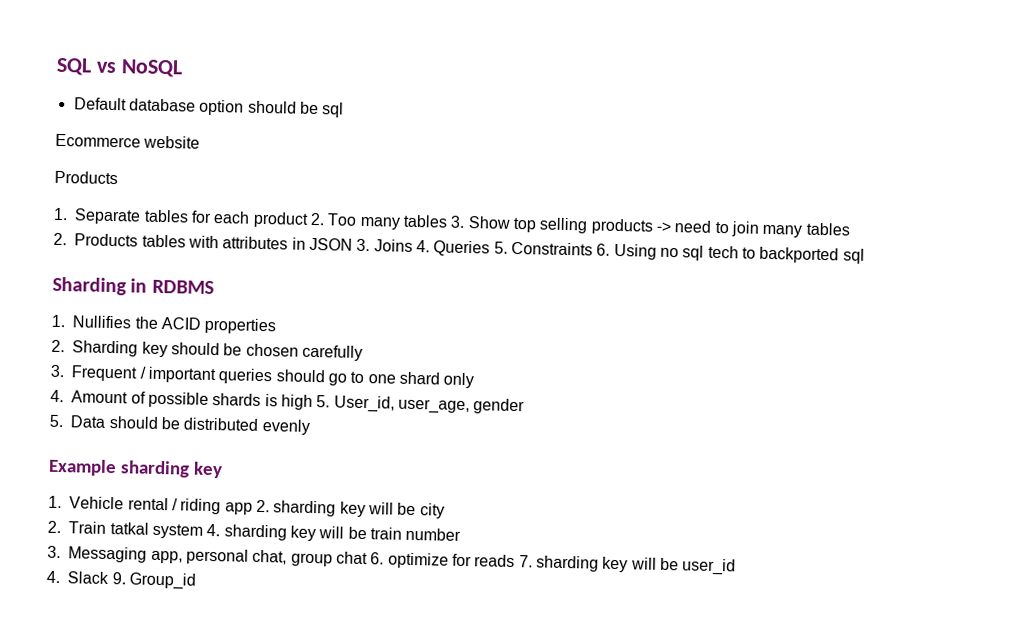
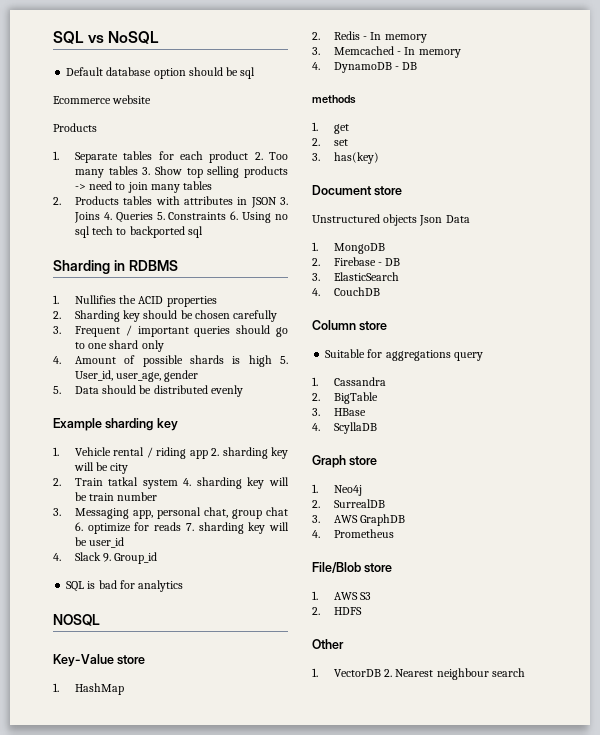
(197, 581) none -> [66,580,184,592] [53,614,100,626] [53,654,146,667] [53,683,124,695] [312,31,427,43] [312,46,461,58] [312,62,418,73] [312,95,356,104] [312,122,349,134] [312,138,348,146] [312,152,379,164] [312,185,403,196] [312,214,470,226] [312,242,385,254] [312,257,401,266] [312,272,399,281] [312,287,380,296] [312,320,388,331] [325,349,483,361] [312,377,386,386] [312,392,378,404] [312,408,366,416] [312,422,377,434] [312,455,378,468] [312,484,362,496] [312,499,385,508] [312,514,406,526] [312,529,394,538] [312,562,393,573] [312,591,372,600] [312,607,362,615] [312,639,344,649] [312,668,525,680] // SQL is bad for analytics // NOSQL // Key-Value store // 1. HashMap // 2. Redis - In memory // 3. Memcached - In memory // 4. DynamoDB - DB // methods // 1. get // 2. set // 3. has(key) // Document store // Unstructured objects Json Data // 1. MongoDB // 2. Firebase - DB // 3. ElasticSearch // 4. CouchDB // Column store // Suitable for aggregations query // 1. Cassandra // 2. BigTable // 3. HBase // 4. ScyllaDB // Graph store // 1. Neo4j // 2. SurrealDB // 3. AWS GraphDB // 4. Prometheus // File/Blob store // 1. AWS S3 // 2. HDFS // Other // 1. VectorDB 2. Nearest neighbour search

